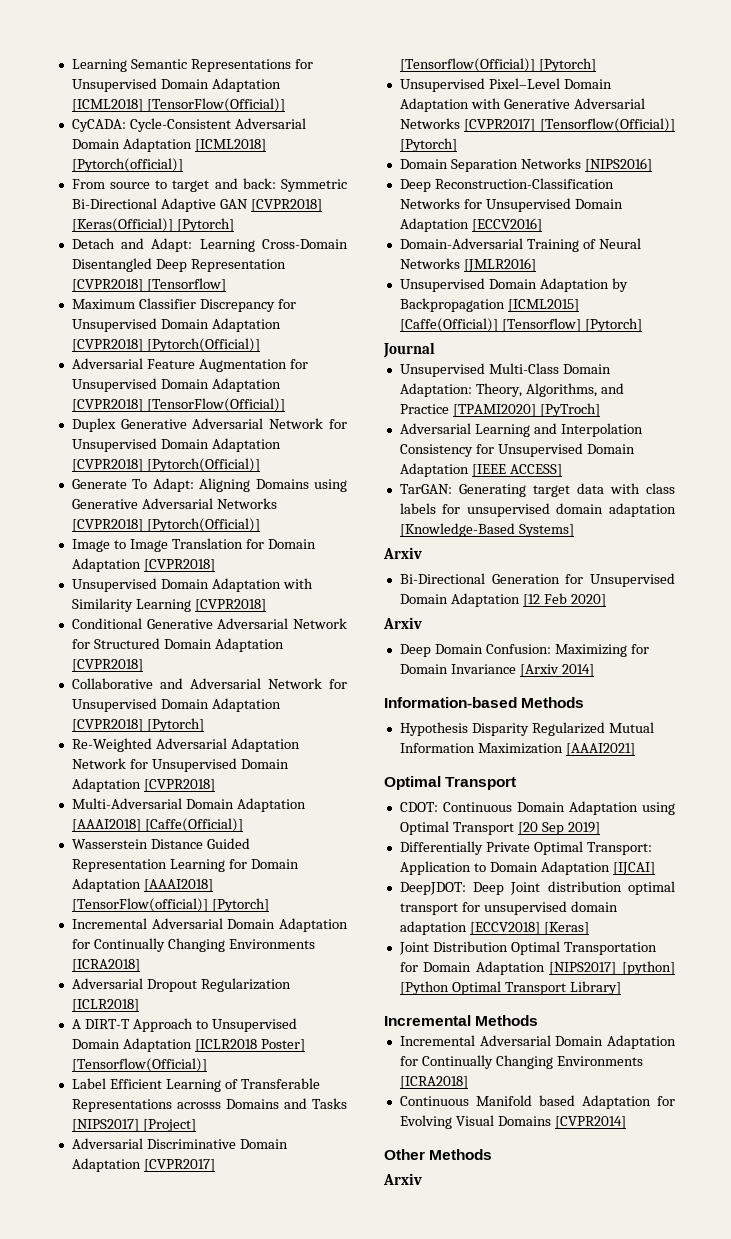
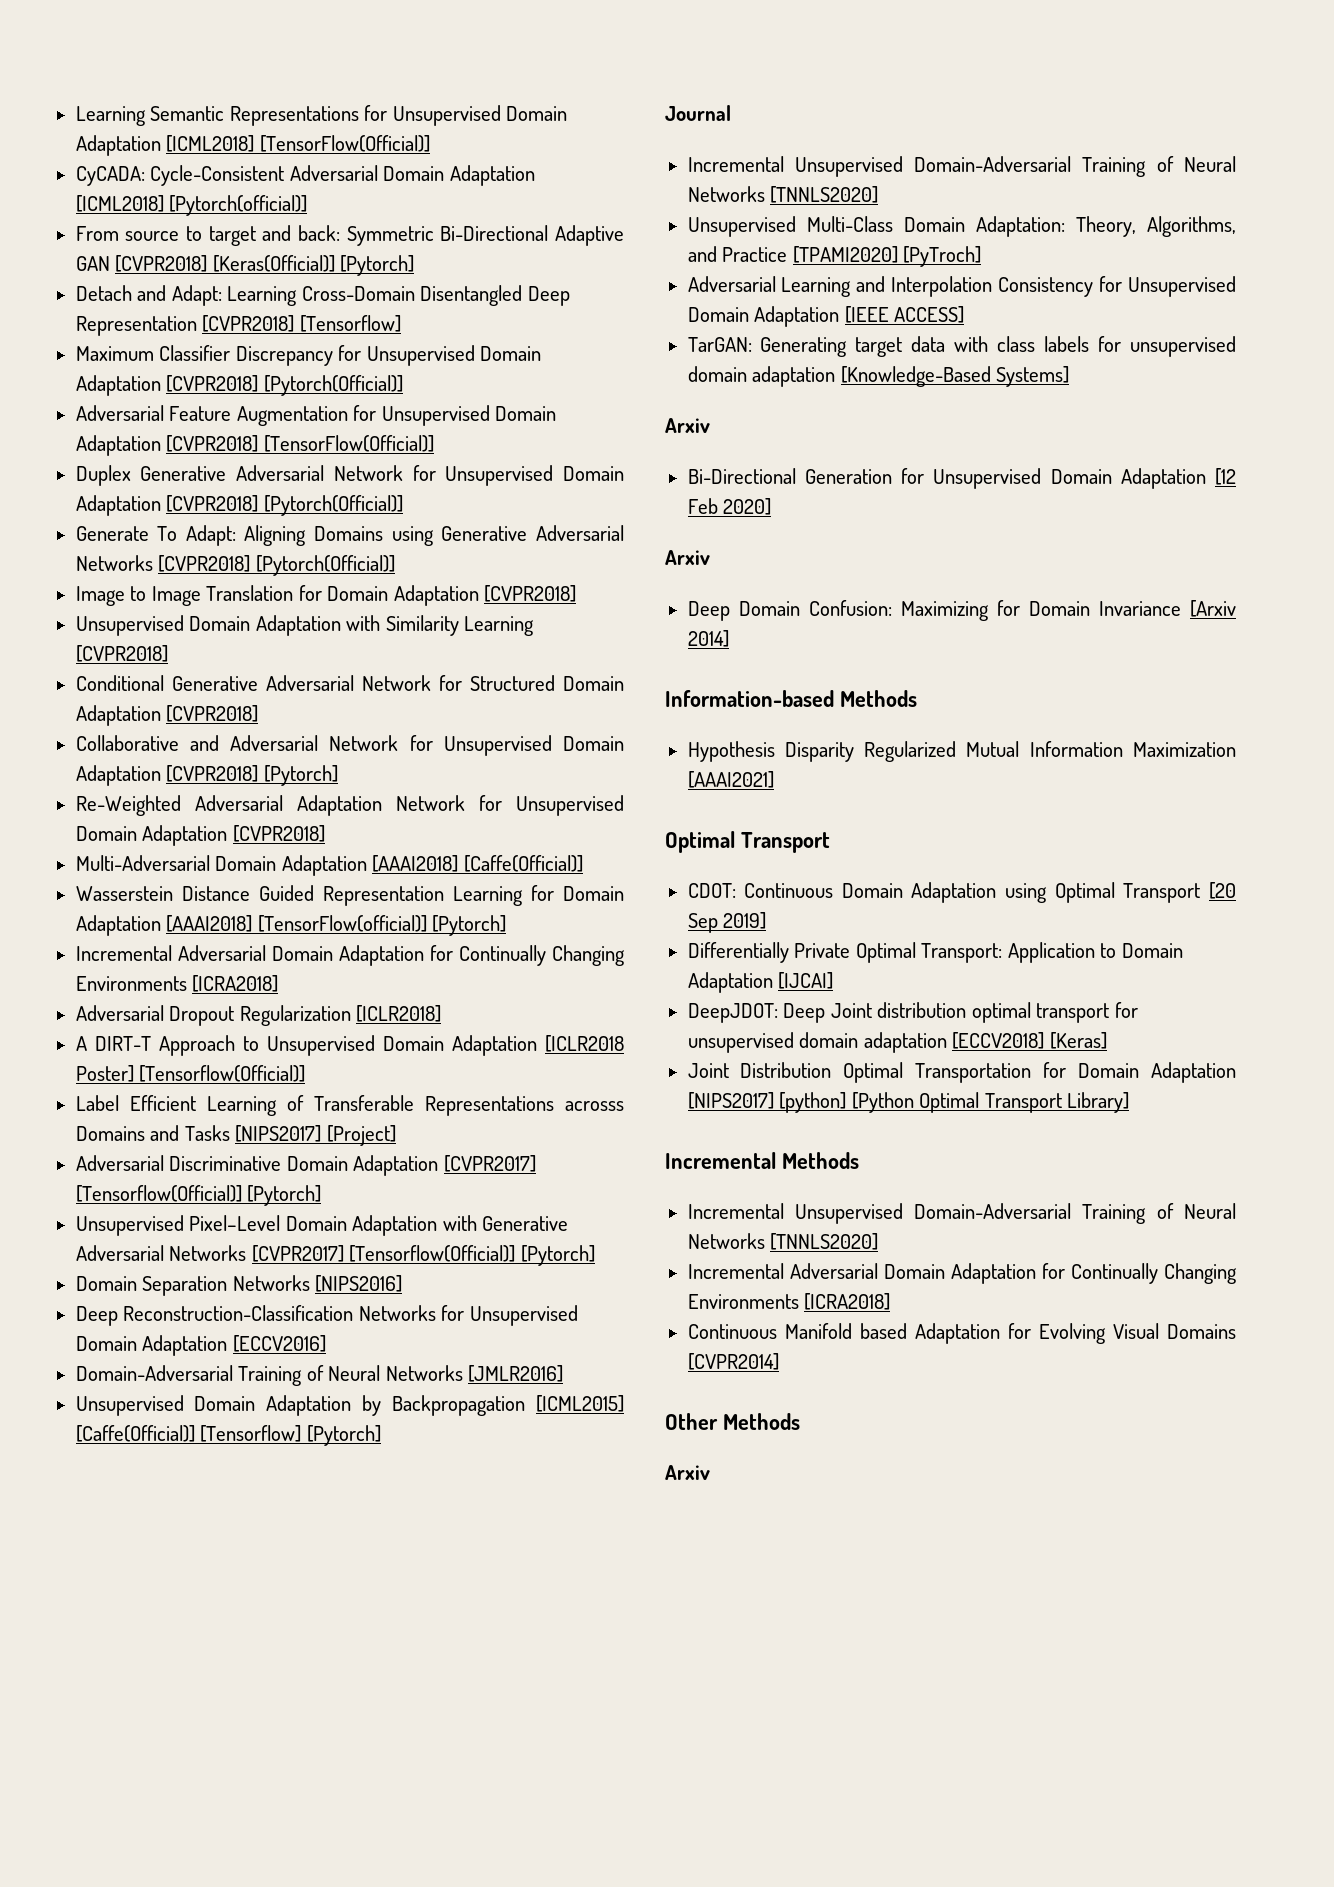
(435, 350) none -> [687,156,1236,177] [687,186,879,203] // Incremental Unsupervised Domain-Adversarial Training of Neural Networks [TNNLS2020]
(539, 1020) none -> [687,1203,1236,1224] [687,1233,879,1250] // Incremental Unsupervised Domain-Adversarial Training of Neural Networks [TNNLS2020]

